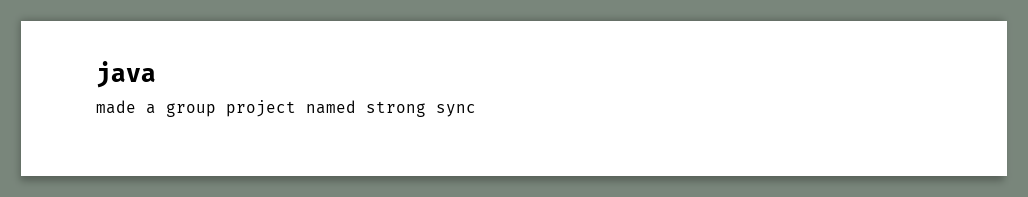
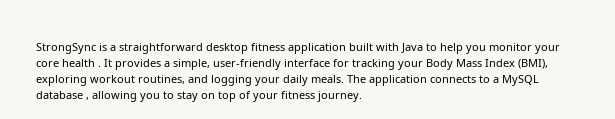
[96,61,156,88] [96,100,476,117] java // made a group project named strong sync -> [36,43,560,54] [36,59,548,70] [36,75,539,86] [36,91,362,102] StrongSync is a straightforward desktop fitness application built with Java to help you monitor your core health . It provides a simple, user-friendly interface for tracking your Body Mass Index (BMI), exploring workout routines, and logging your daily meals. The application connects to a MySQL database , allowing you to stay on top of your fitness journey.

